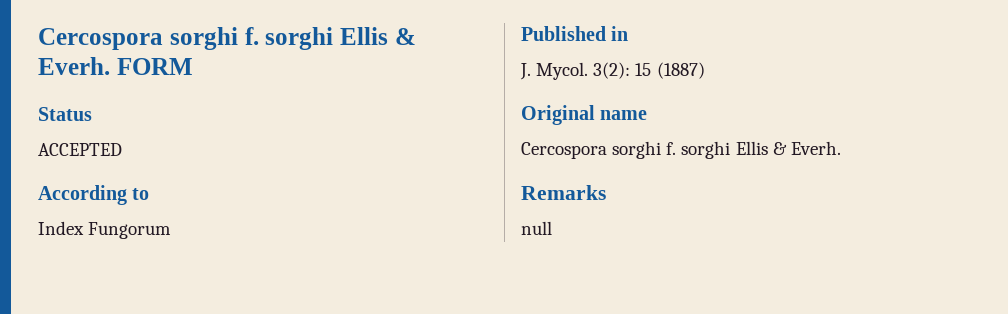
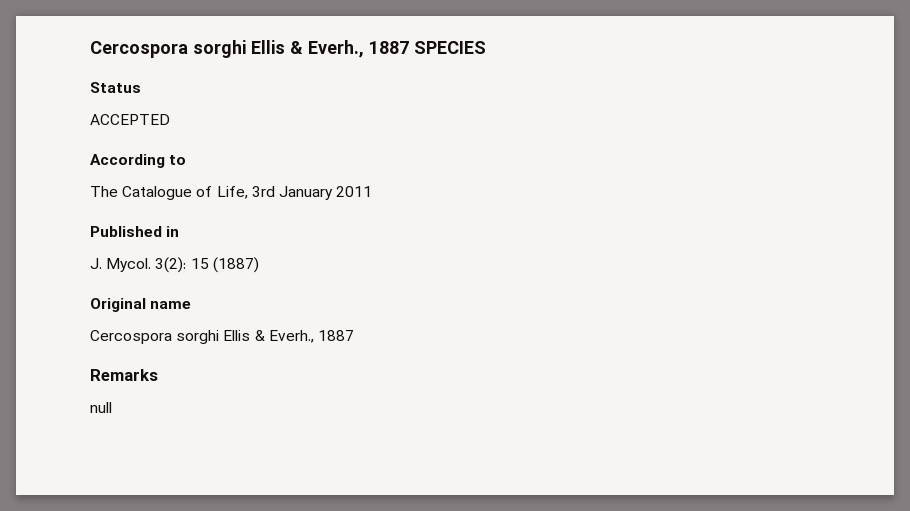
[38,27,416,50] [38,57,193,75] [38,107,92,121] [38,143,122,156] [38,185,150,205] [38,221,172,239] Cercospora sorghi f. sorghi Ellis & Everh. FORM // Status // ACCEPTED // According to // Index Fungorum -> [90,40,486,58] [90,82,141,93] [90,114,170,125] [90,154,187,168] [90,186,373,200] Cercospora sorghi Ellis & Everh., 1887 SPECIES // Status // ACCEPTED // According to // The Catalogue of Life, 3rd January 2011
[666,141,841,159] f. sorghi Ellis & Everh. -> [223,330,354,343] Ellis & Everh., 1887

